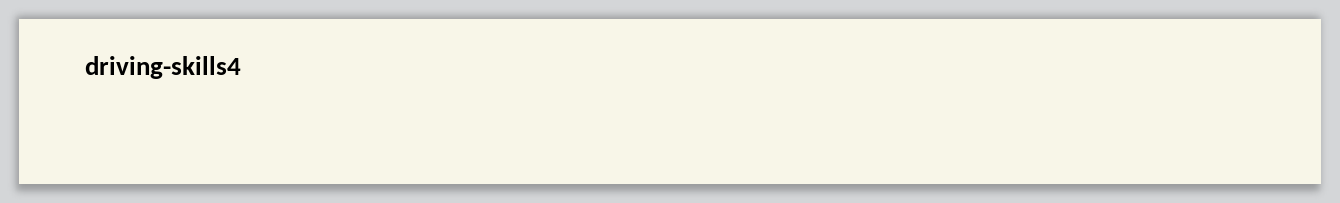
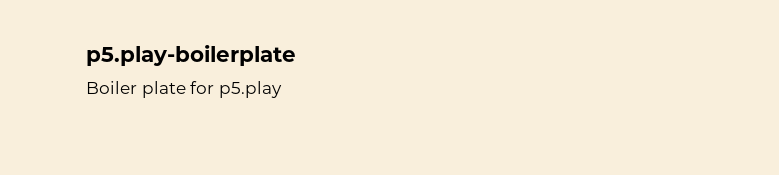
[85,56,241,79] driving-skills4 -> [86,45,296,66] [86,81,282,98] p5.play-boilerplate // Boiler plate for p5.play

